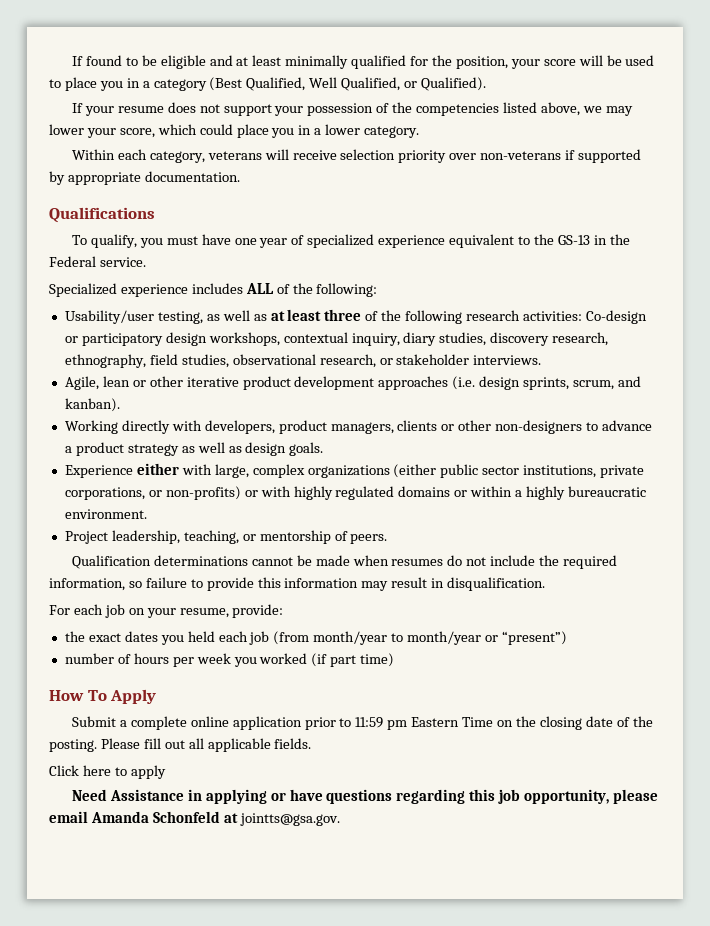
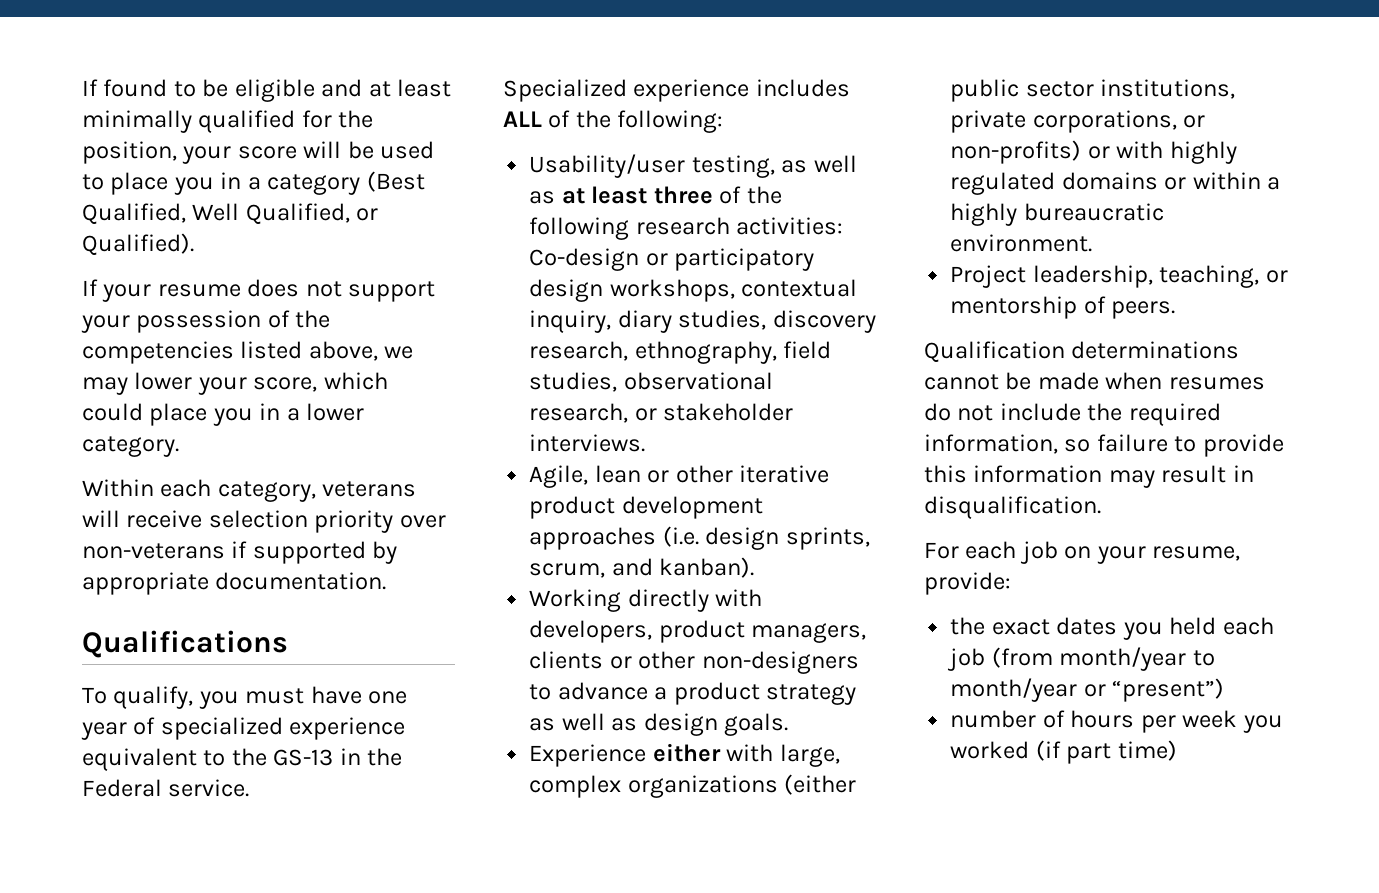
[49,689,157,704] [71,716,653,730] [49,738,312,752] [49,765,166,779] [71,789,658,804] [49,811,340,826] // How To Apply // Submit a complete online application prior to 11:59 pm Eastern Time on the closing date of the posting. Please fill out all applicable fields. // Click here to apply // Need Assistance in applying or have questions regarding this job opportunity, please email Amanda Schonfeld at jointts@gsa.gov. -> (1177, 750) none

